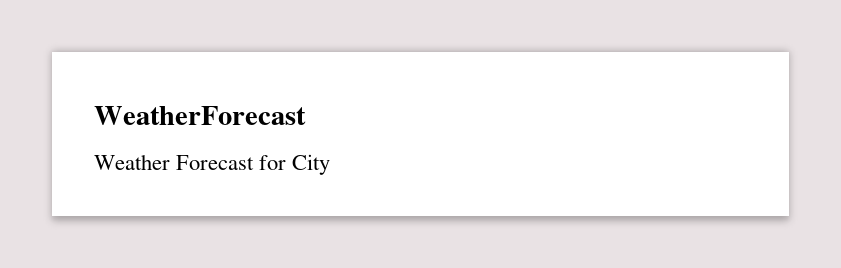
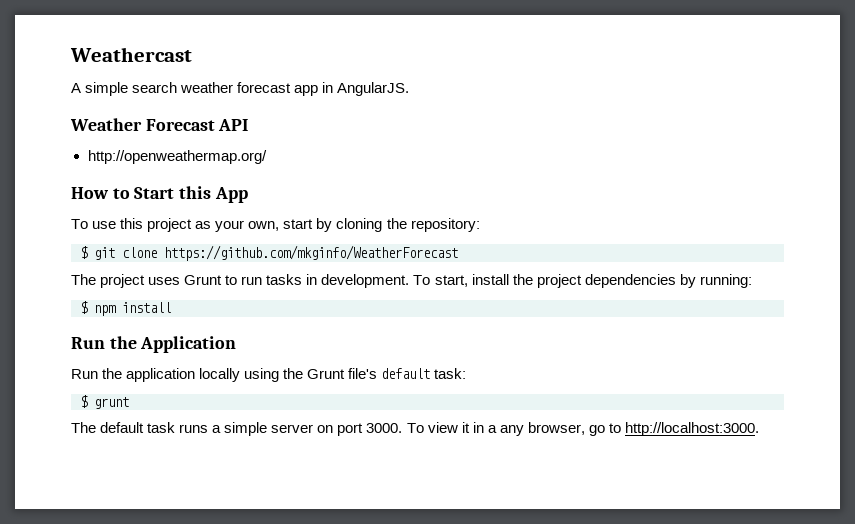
[94,106,306,125] [94,154,331,175] WeatherForecast // Weather Forecast for City -> [70,47,192,62] [71,82,410,96] [70,118,249,131] [87,150,267,164] [71,186,248,203] [71,218,480,232] [80,245,458,261] [71,274,752,288] [80,301,171,316] [71,336,237,353] [71,368,467,382] [80,395,129,409] [71,422,759,436] Weathercast // A simple search weather forecast app in AngularJS. // Weather Forecast API // http://openweathermap.org/ // How to Start this App // To use this project as your own, start by cloning the repository: // $ git clone https://github.com/mkginfo/WeatherForecast // The project uses Grunt to run tasks in development. To start, install the project dependencies by running: // $ npm install // Run the Application // Run the application locally using the Grunt file's default task: // $ grunt // The default task runs a simple server on port 3000. To view it in a any browser, go to http://localhost:3000.

